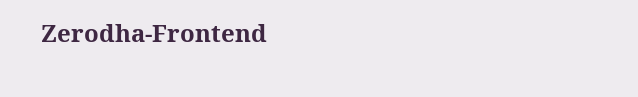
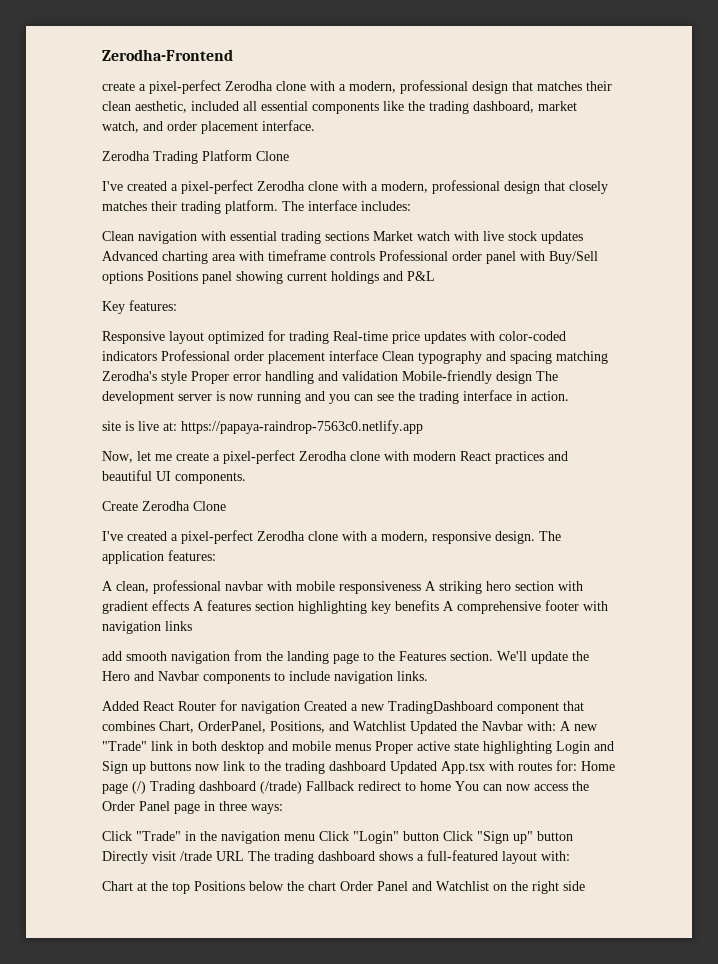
(267, 33) none -> [102,80,612,94] [102,101,577,114] [102,120,315,134] [102,150,289,164] [102,180,608,194] [102,200,411,214] [102,231,583,244] [102,250,598,264] [102,271,435,284] [102,300,177,314] [102,330,566,344] [102,350,608,364] [102,370,558,384] [102,390,569,404] [102,420,423,434] [102,450,568,464] [102,470,246,484] [102,501,226,511] [102,530,561,544] [102,550,216,564] [102,580,583,594] [102,600,608,614] [102,621,192,634] [102,650,589,664] [102,671,428,684] [102,700,584,714] [102,721,598,734] [102,741,614,754] [102,760,615,774] [102,781,589,794] [102,801,283,814] [102,831,573,844] [102,850,570,864] [102,881,585,894] // create a pixel-perfect Zerodha clone with a modern, professional design that matches their clean aesthetic, included all essential components like the trading dashboard, market watch, and order placement interface. // Zerodha Trading Platform Clone // I've created a pixel-perfect Zerodha clone with a modern, professional design that closely matches their trading platform. The interface includes: // Clean navigation with essential trading sections Market watch with live stock updates Advanced charting area with timeframe controls Professional order panel with Buy/Sell options Positions panel showing current holdings and P&L // Key features: // Responsive layout optimized for trading Real-time price updates with color-coded indicators Professional order placement interface Clean typography and spacing matching Zerodha's style Proper error handling and validation Mobile-friendly design The development server is now running and you can see the trading interface in action. // site is live at: https://papaya-raindrop-7563c0.netlify.app // Now, let me create a pixel-perfect Zerodha clone with modern React practices and beautiful UI components. // Create Zerodha Clone // I've created a pixel-perfect Zerodha clone with a modern, responsive design. The application features: // A clean, professional navbar with mobile responsiveness A striking hero section with gradient effects A features section highlighting key benefits A comprehensive footer with navigation links // add smooth navigation from the landing page to the Features section. We'll update the Hero and Navbar components to include navigation links. // Added React Router for navigation Created a new TradingDashboard component that combines Chart, OrderPanel, Positions, and Watchlist Updated the Navbar with: A new "Trade" link in both desktop and mobile menus Proper active state highlighting Login and Sign up buttons now link to the trading dashboard Updated App.tsx with routes for: Home page (/) Trading dashboard (/trade) Fallback redirect to home You can now access the Order Panel page in three ways: // Click "Trade" in the navigation menu Click "Login" button Click "Sign up" button Directly visit /trade URL The trading dashboard shows a full-featured layout with: // Chart at the top Positions below the chart Order Panel and Watchlist on the right side

